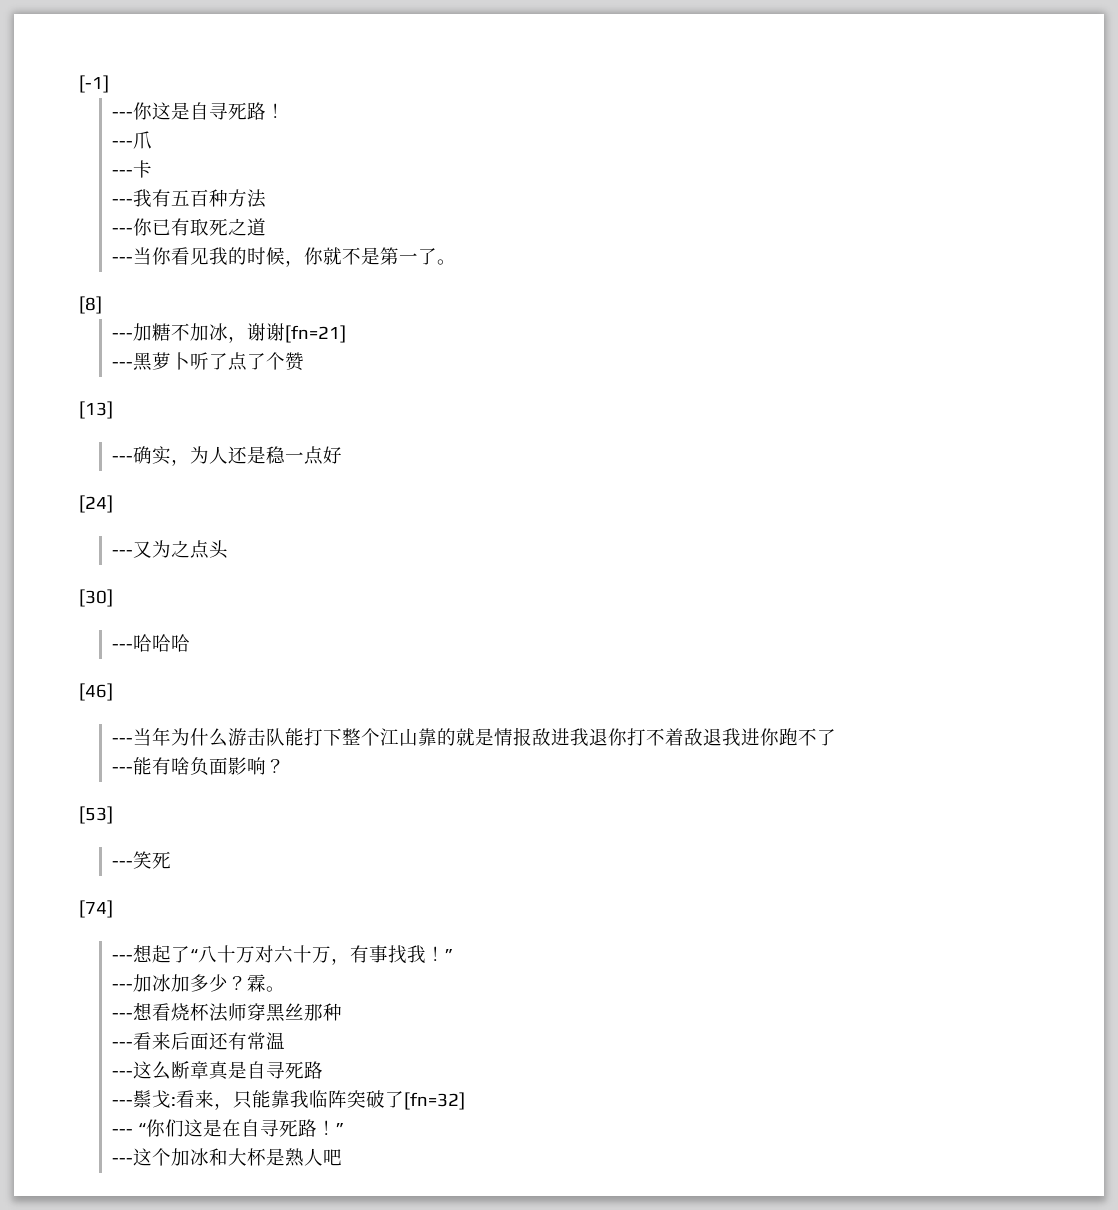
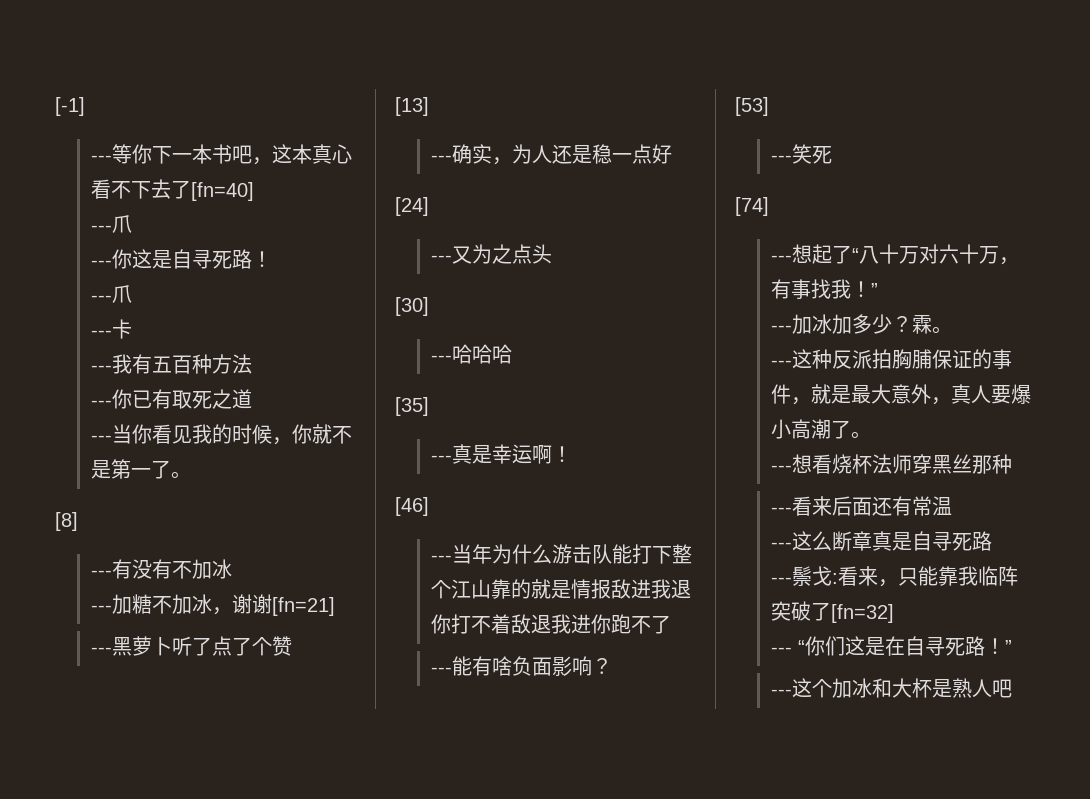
(109, 84) none -> [90,144,352,165] [90,179,254,201] [90,215,132,233] // ---等你下一本书吧，这本真心看不下去了[fn=40] // ---爪
(102, 305) none -> [90,559,232,579] // ---有没有不加冰
(190, 643) none -> [395,397,429,416] [430,444,572,464] // [35] // ---真是幸运啊！
(285, 989) none -> [770,349,1012,369] [770,384,1031,405] [770,419,871,439] // ---这种反派拍胸脯保证的事件，就是最大意外，真人要爆小高潮了。

